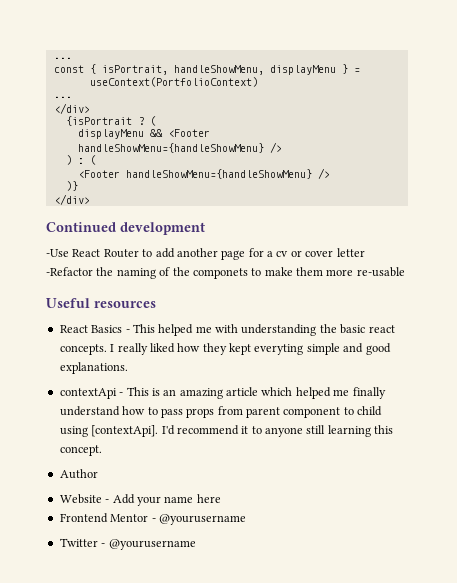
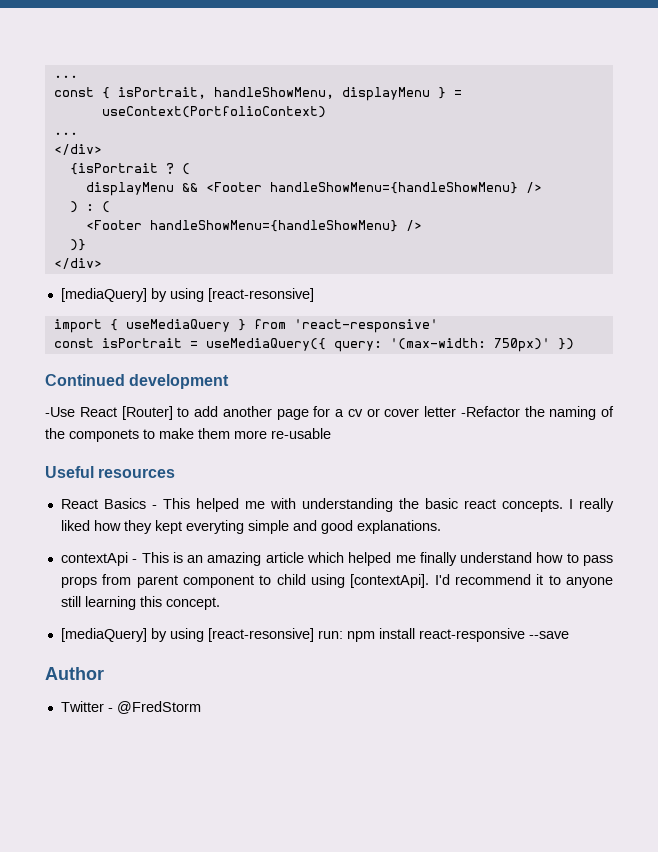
(90, 199) none -> [60,288,314,302] [53,319,438,333] [53,338,574,352] // [mediaQuery] by using [react-resonsive] // import { useMediaQuery } from 'react-responsive' // const isPortrait = useMediaQuery({ query: '(max-width: 750px)' })
[103,249,139,258] Router -> [121,406,173,420] [Router]
[59,469,98,479] [59,494,221,506] [59,513,246,525] Author // Website - Add your name here // Frontend Mentor - @yourusername -> [60,628,569,642] [45,667,104,680] [mediaQuery] by using [react-resonsive] run: npm install react-responsive --save // Author
[108,539,196,550] @yourusername -> [116,701,201,714] @FredStorm

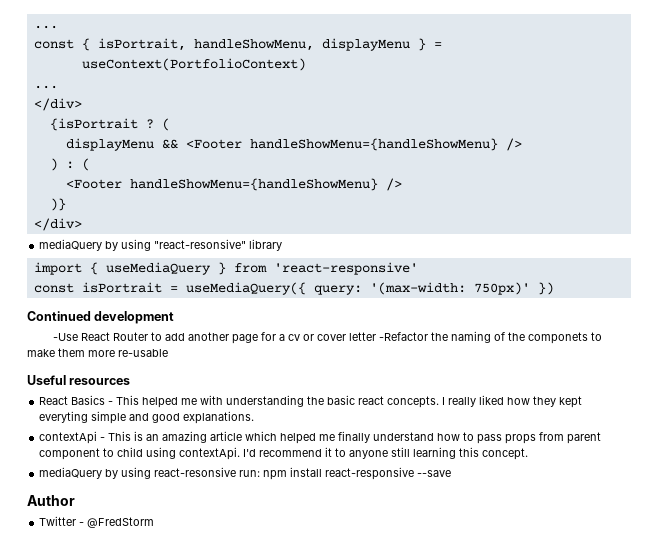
[60,288,314,302] [mediaQuery] by using [react-resonsive] -> [39,239,283,251] mediaQuery by using "react-resonsive" library
[121,406,173,420] [Router] -> [112,332,148,341] Router
[350,574,430,588] [contextApi]. -> [179,447,241,460] contextApi.
[60,628,314,642] [mediaQuery] by using [react-resonsive] -> [39,467,237,479] mediaQuery by using react-resonsive

